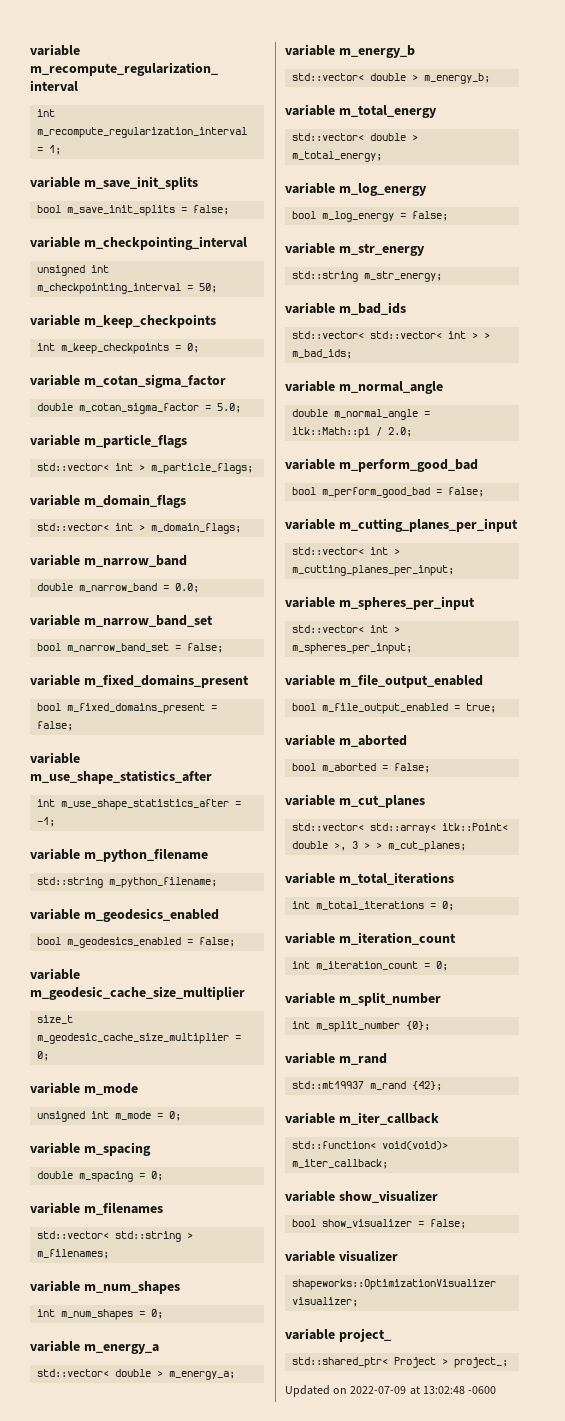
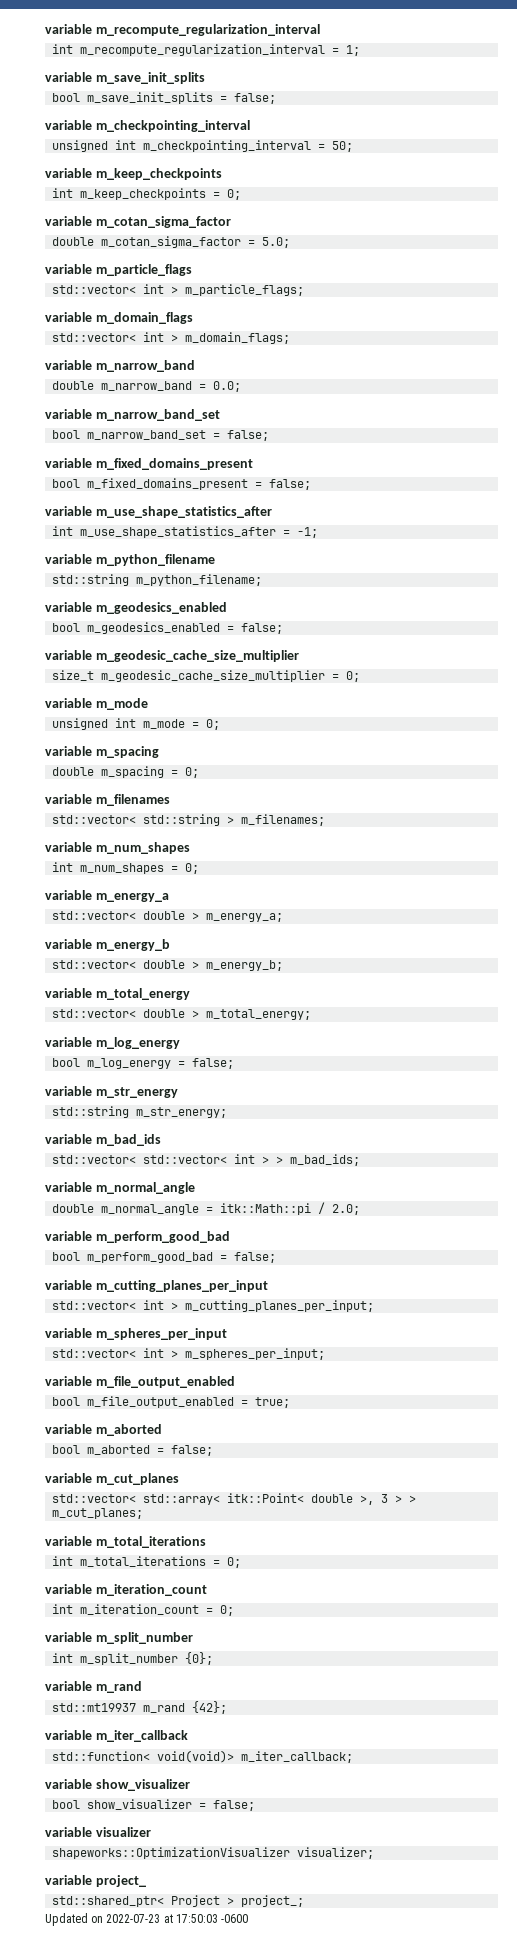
[350,1386,465,1395] 2022-07-09 at 13:02:48 -> [106,1914,218,1923] 2022-07-23 at 17:50:03

